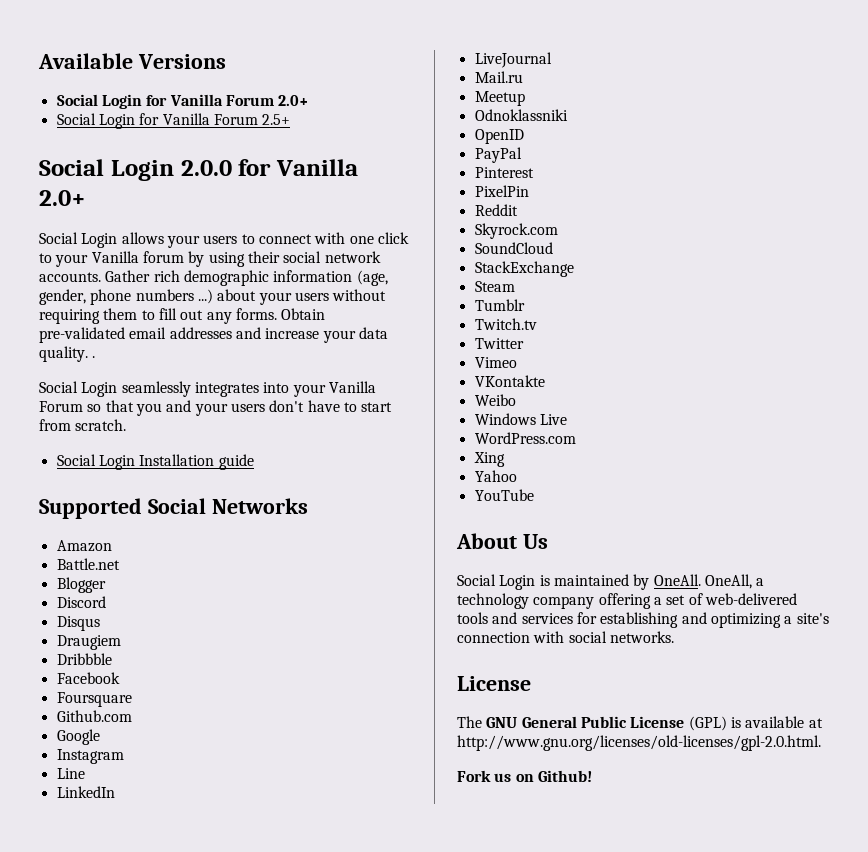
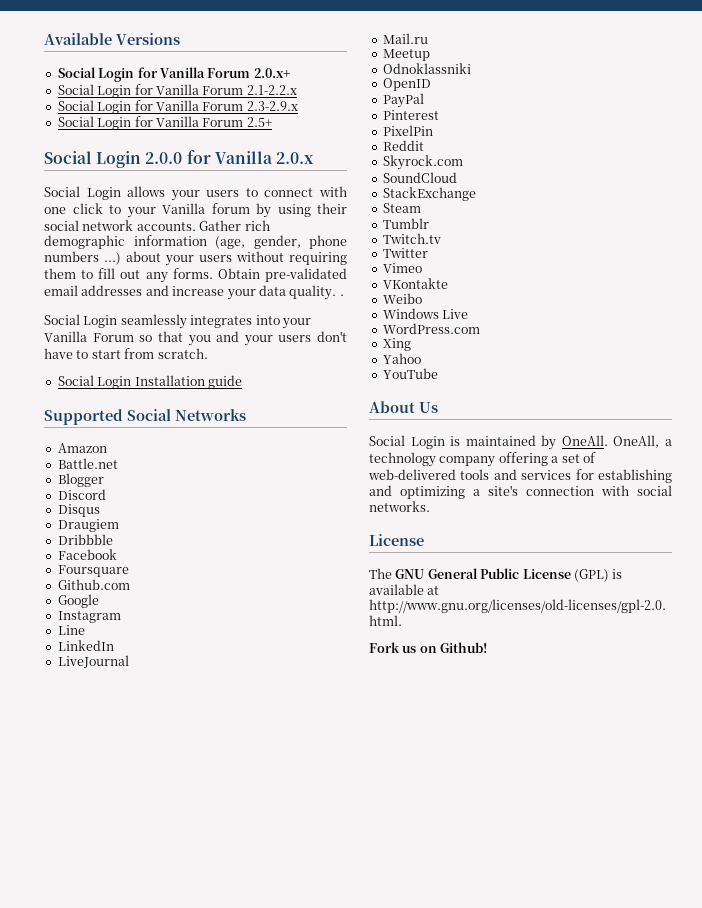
[278,95,309,106] 2.0+ -> [253,68,291,78] [57,84,297,98] [57,100,298,114] 2.0.x+ // Social Login for Vanilla Forum 2.1-2.2.x // Social Login for Vanilla Forum 2.3-2.9.x
[39,190,86,206] 2.0+ -> [275,152,314,164] 2.0.x

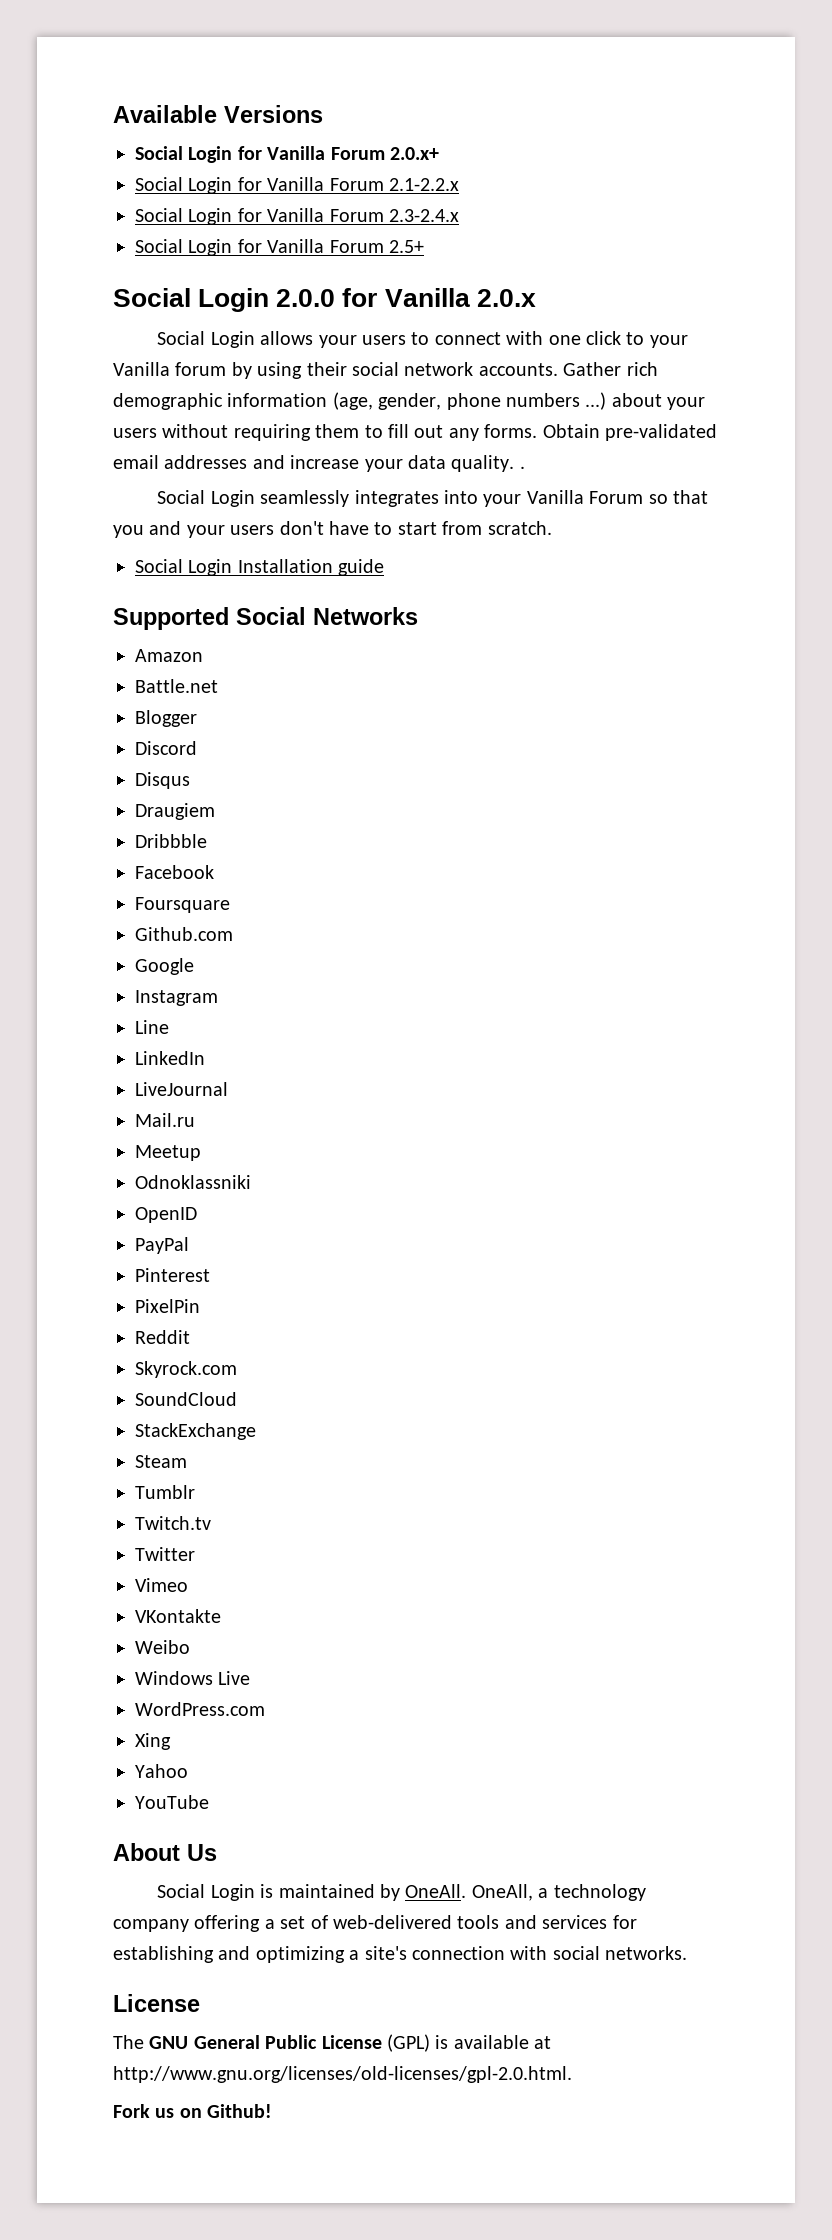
[246,101,298,111] 2.3-2.9.x -> [389,209,459,222] 2.3-2.4.x

